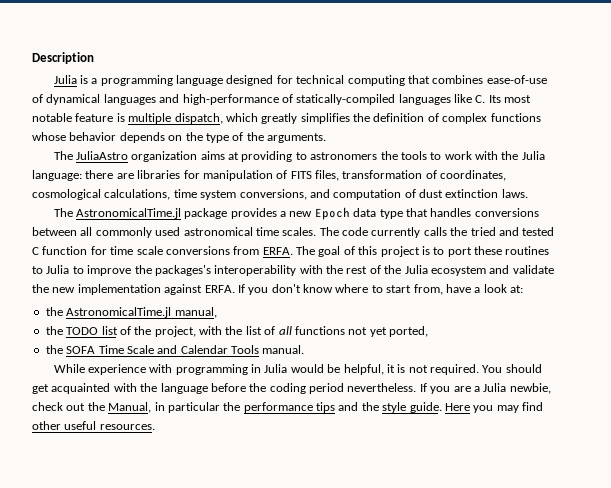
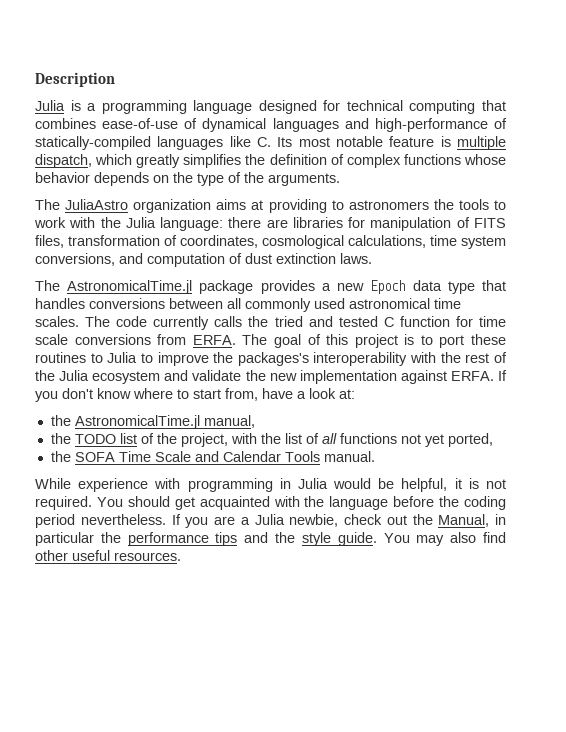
[444,403,519,413] Here you may -> [383,532,477,546] You may also

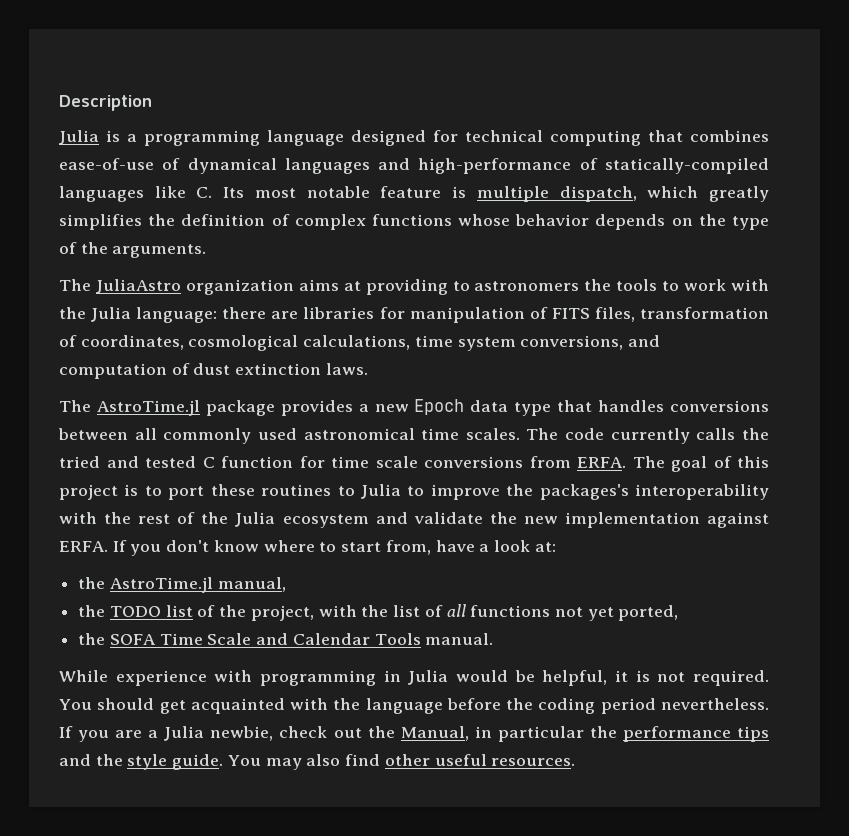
[67,280,193,294] AstronomicalTime.jl -> [96,400,200,416] AstroTime.jl
[74,415,200,429] AstronomicalTime.jl -> [109,577,213,593] AstroTime.jl

